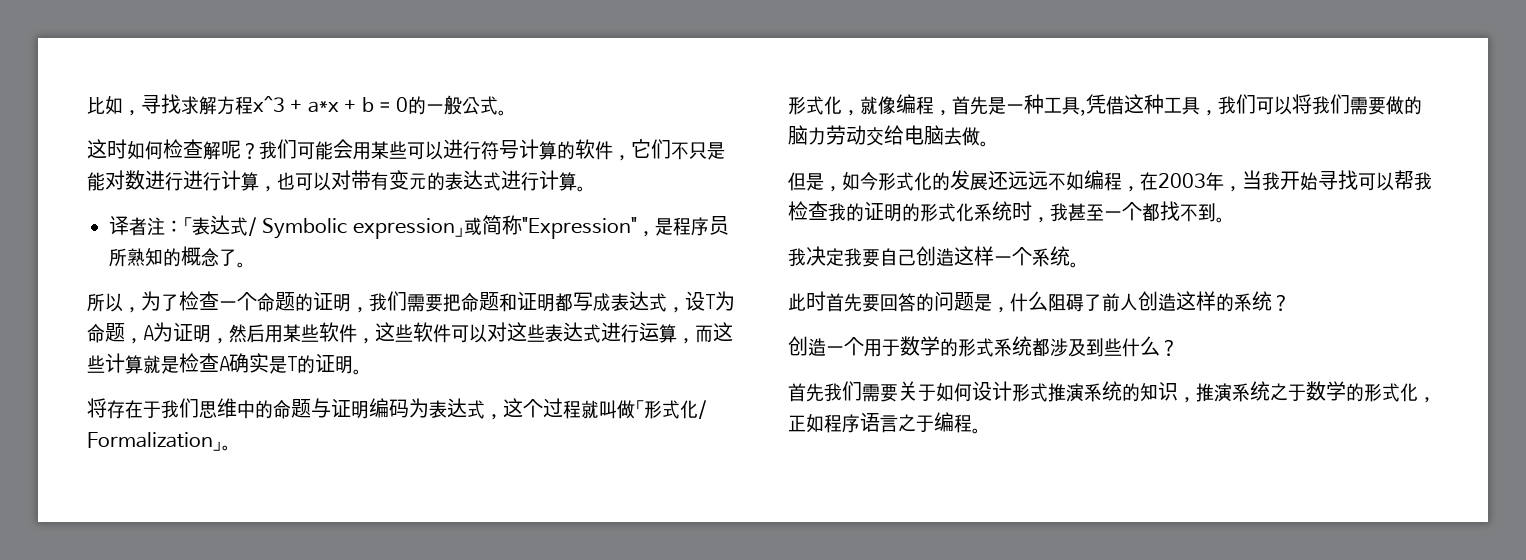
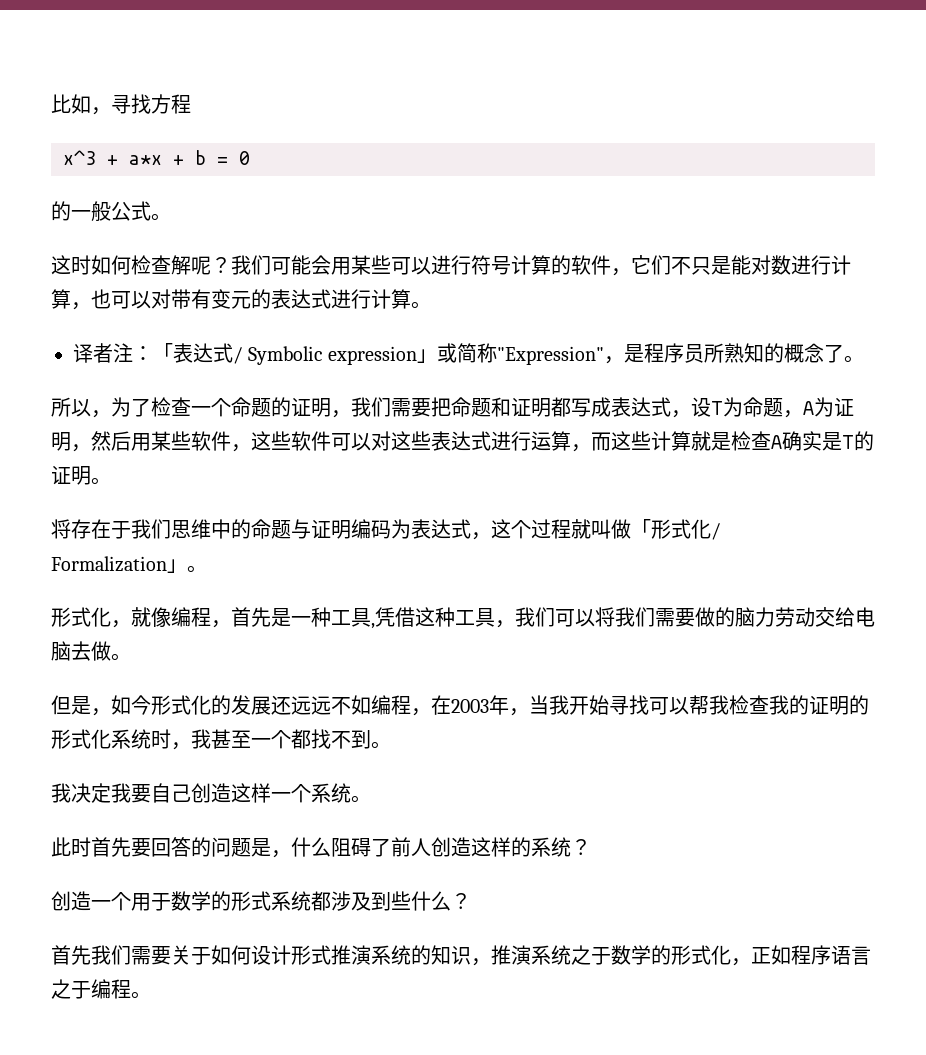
[181,96,217,115] 求解 -> (151, 104) none
(253, 105) none -> (191, 104) //
(409, 104) none -> (250, 158) //
[183,170,221,191] 进行 -> (831, 265) none

